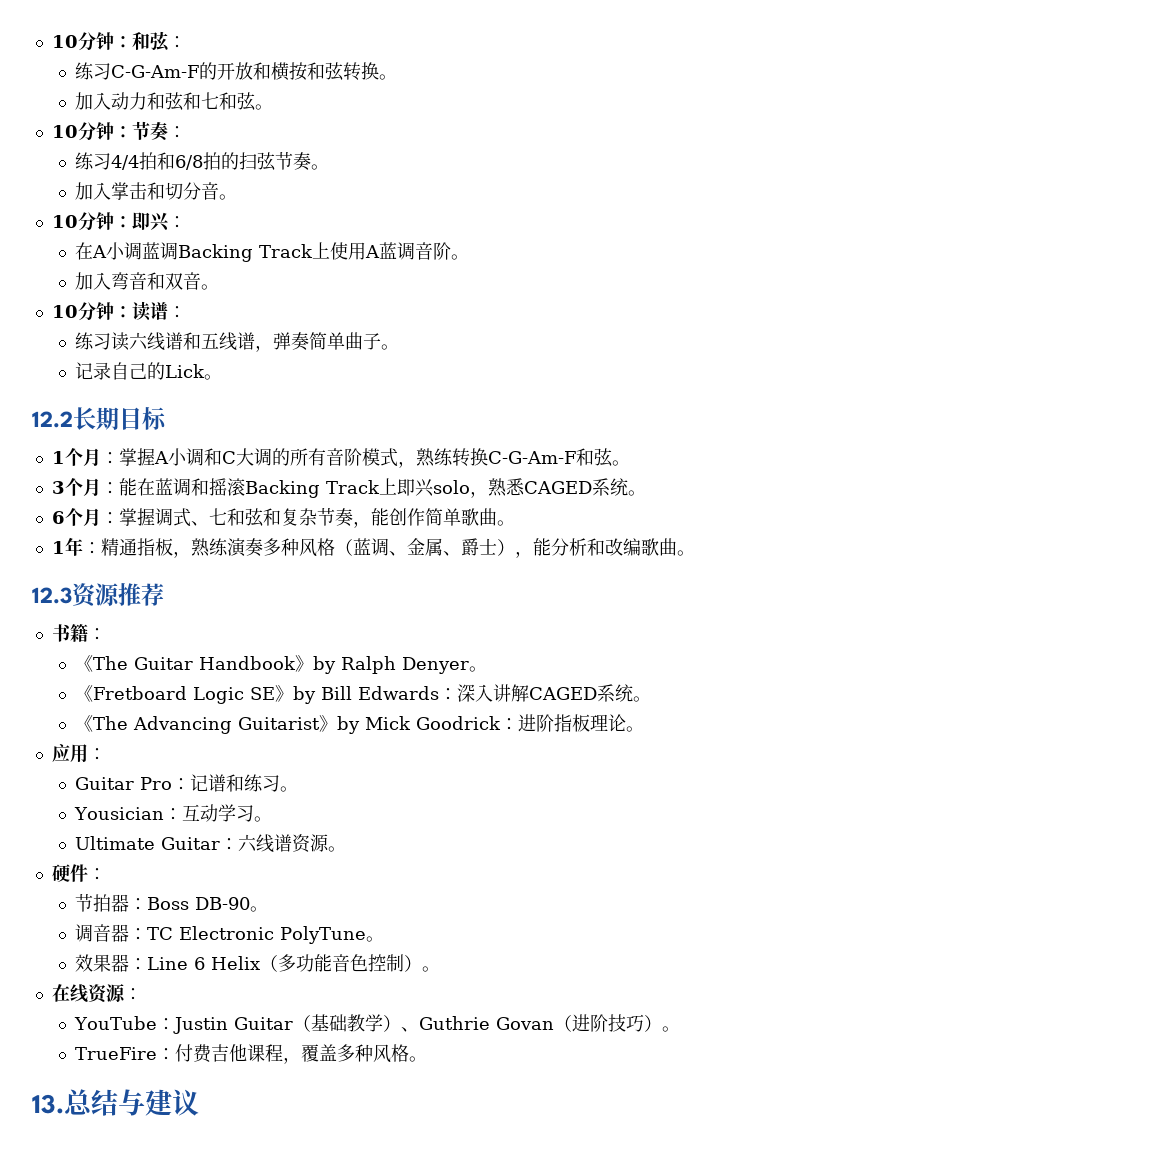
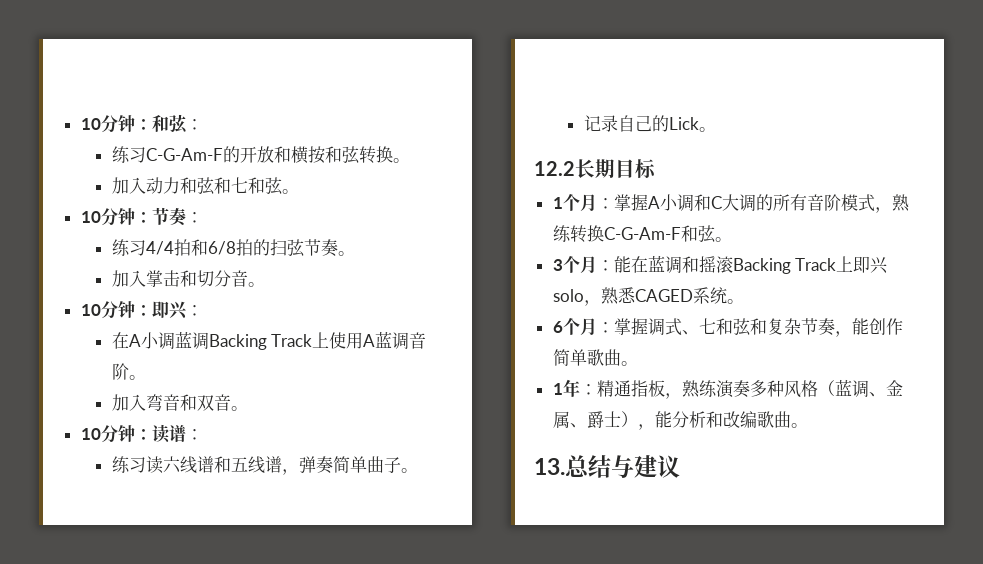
[32,583,164,608] [51,624,106,642] [74,655,487,674] [74,684,651,704] [74,714,644,734] [51,744,106,763] [74,774,298,792] [73,804,272,822] [74,834,346,853] [51,864,106,882] [74,894,268,912] [74,924,384,944] [74,954,440,972] [51,984,142,1003] [73,1014,680,1034] [74,1044,427,1064] // 12.3资源推荐 // 书籍： // 《The Guitar Handbook》by Ralph Denyer。 // 《Fretboard Logic SE》by Bill Edwards：深入讲解CAGED系统。 // 《The Advancing Guitarist》by Mick Goodrick：进阶指板理论。 // 应用： // Guitar Pro：记谱和练习。 // Yousician：互动学习。 // Ultimate Guitar：六线谱资源。 // 硬件： // 节拍器：Boss DB-90。 // 调音器：TC Electronic PolyTune。 // 效果器：Line 6 Helix（多功能音色控制）。 // 在线资源： // YouTube：Justin Guitar（基础教学）、Guthrie Govan（进阶技巧）。 // TrueFire：付费吉他课程，覆盖多种风格。 -> (808, 425) none

